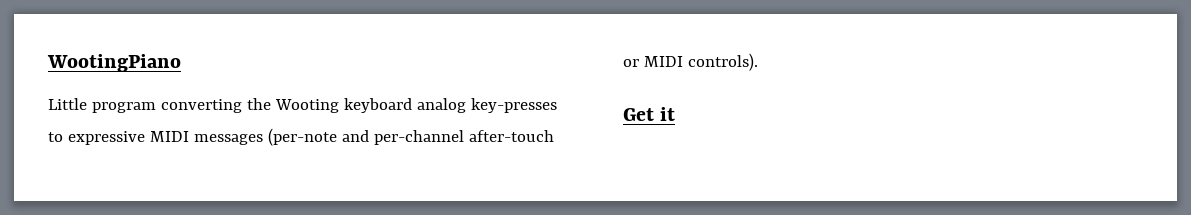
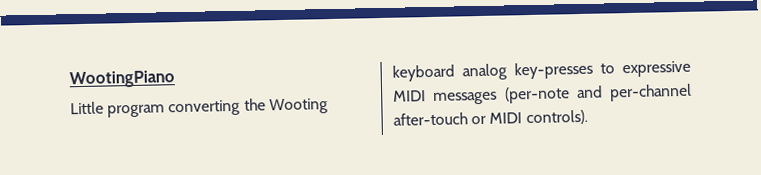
[623,107,676,121] // Get it -> (588, 117) none

